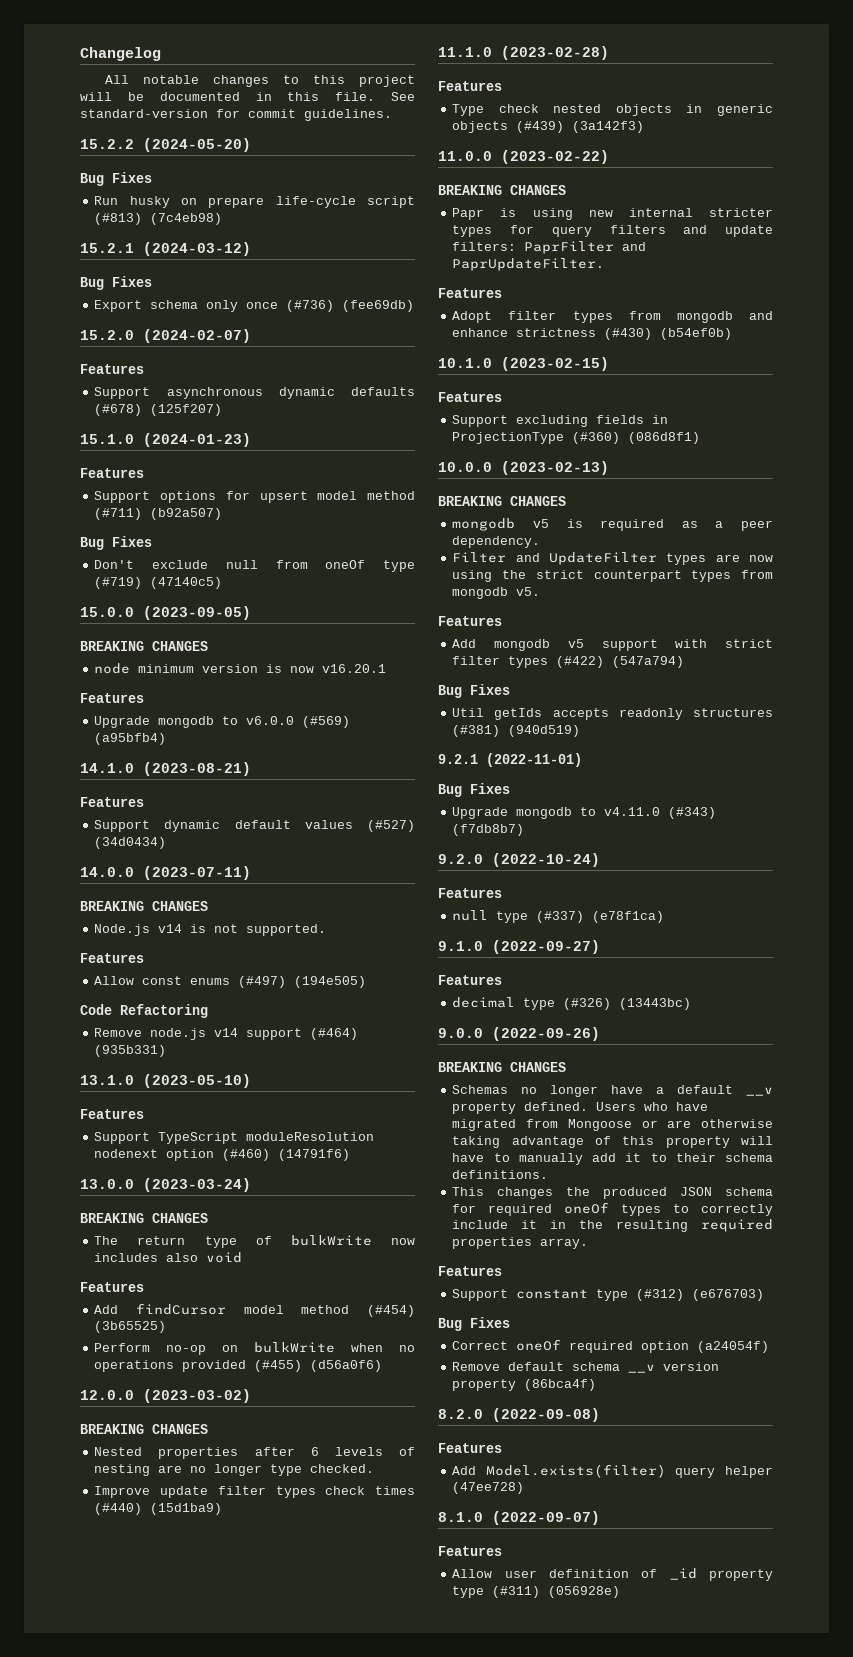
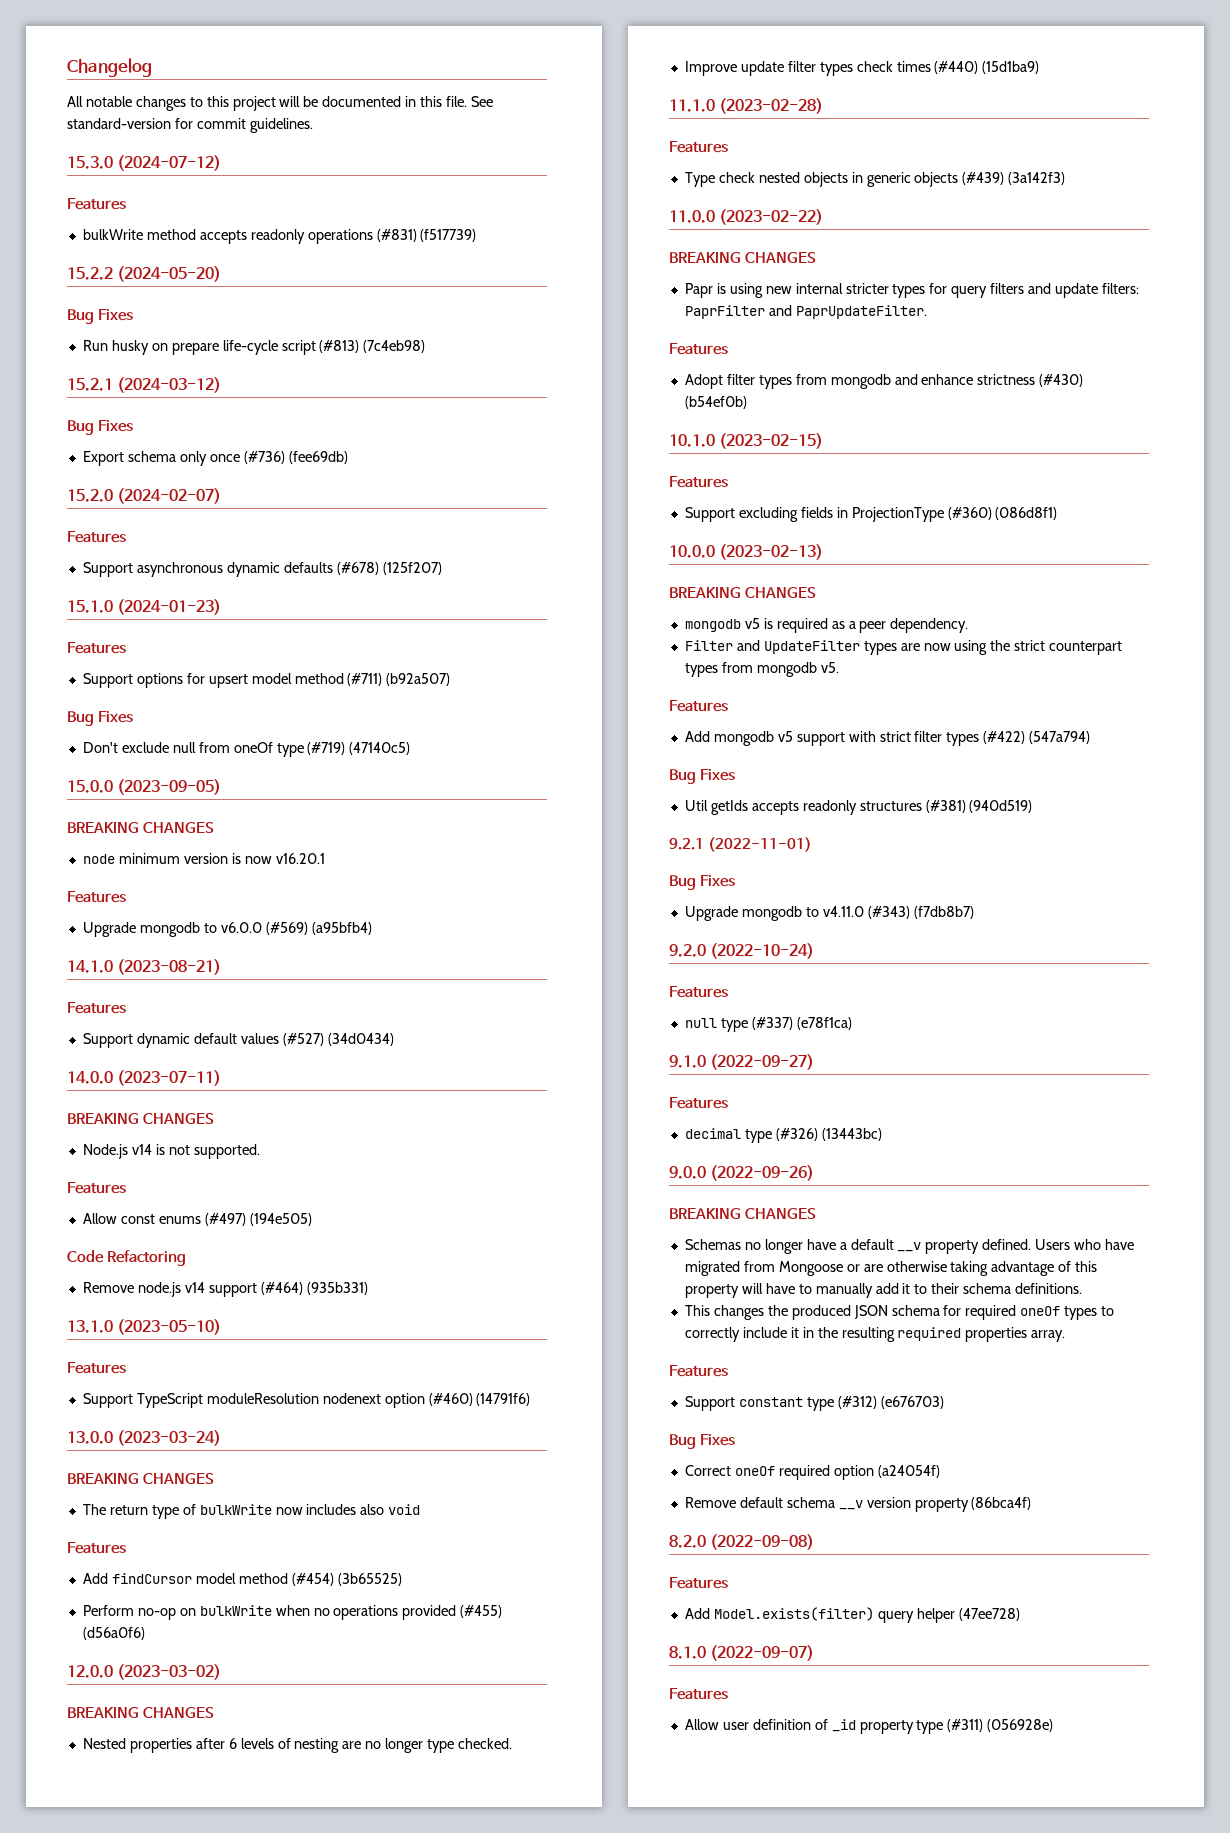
(392, 115) none -> [67,155,222,171] [67,198,126,210] [82,229,477,244] // 15.3.0 (2024-07-12) // Features // bulkWrite method accepts readonly operations (#831) (f517739)

